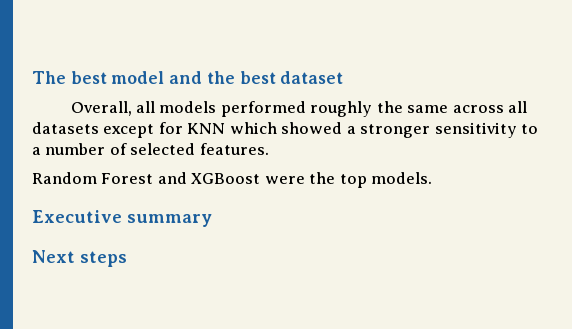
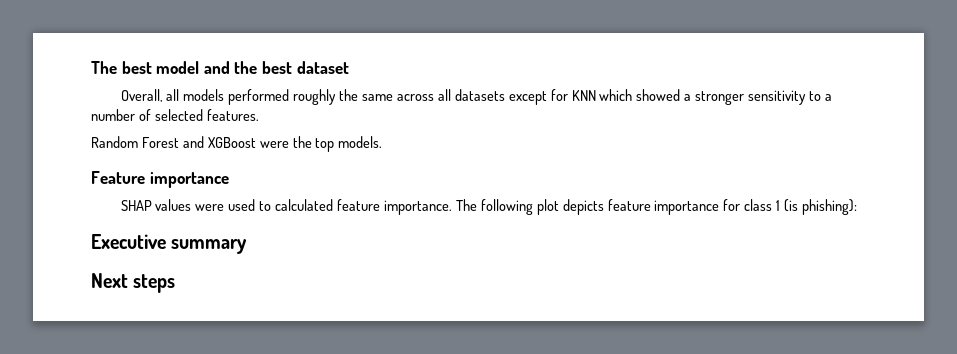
(433, 178) none -> [91,171,229,188] [120,199,858,215] // Feature importance // SHAP values were used to calculated feature importance. The following plot depicts feature importance for class 1 (is phishing):

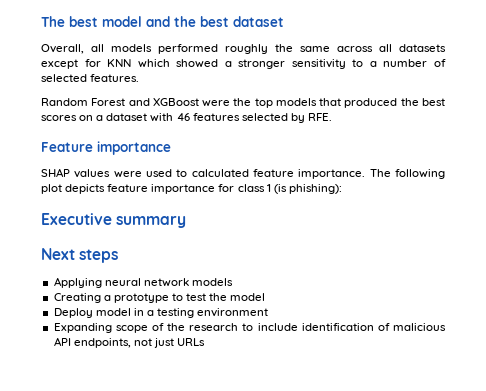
[338,136,383,148] models. -> [275,98,445,108] [41,113,332,123] models that produced the best scores on a dataset with 46 features selected by RFE.
(176, 283) none -> [53,277,233,288] [53,293,266,303] [53,308,269,318] [53,323,446,333] [53,337,206,348] // Applying neural network models // Creating a prototype to test the model // Deploy model in a testing environment // Expanding scope of the research to include identification of malicious API endpoints, not just URLs

